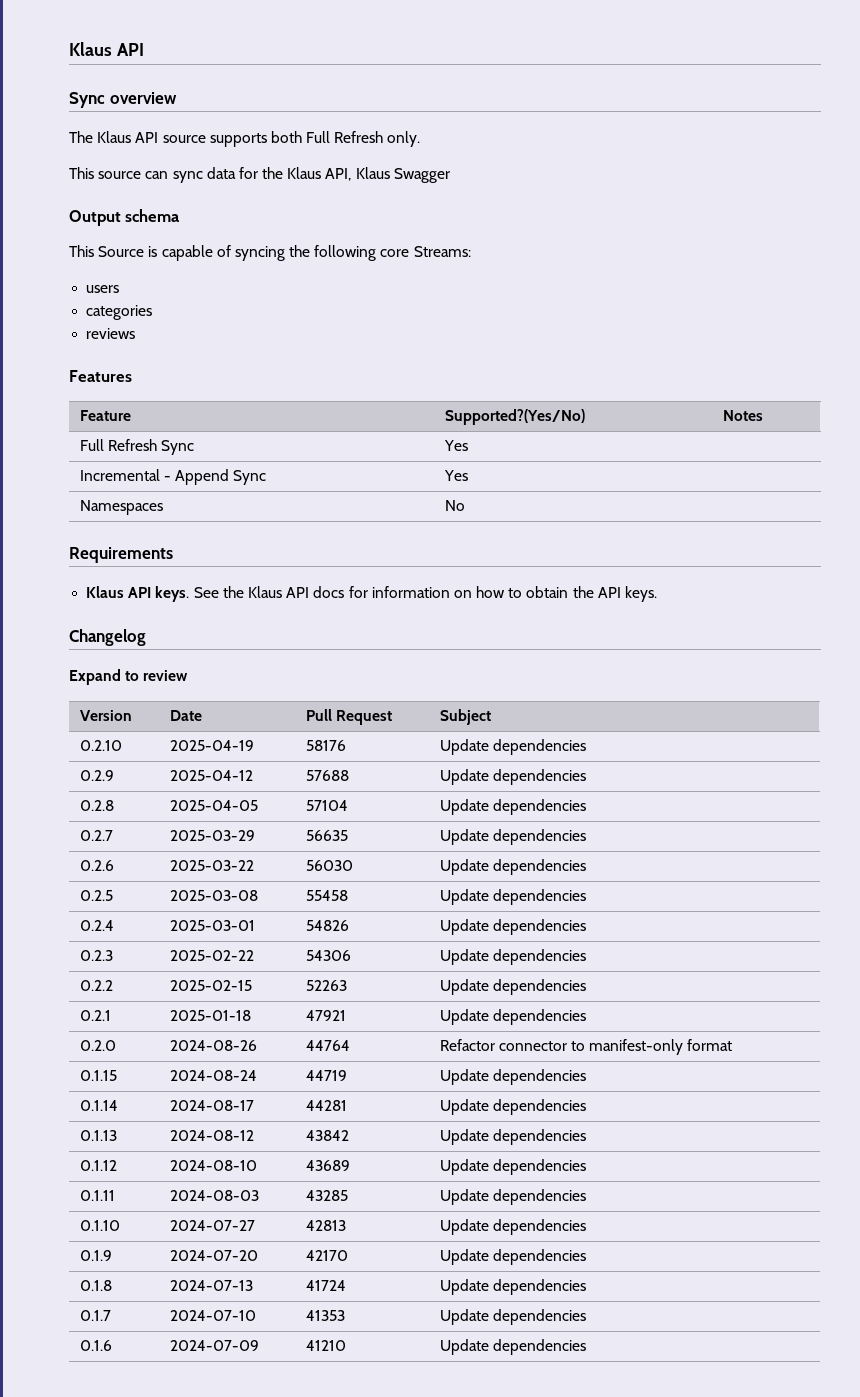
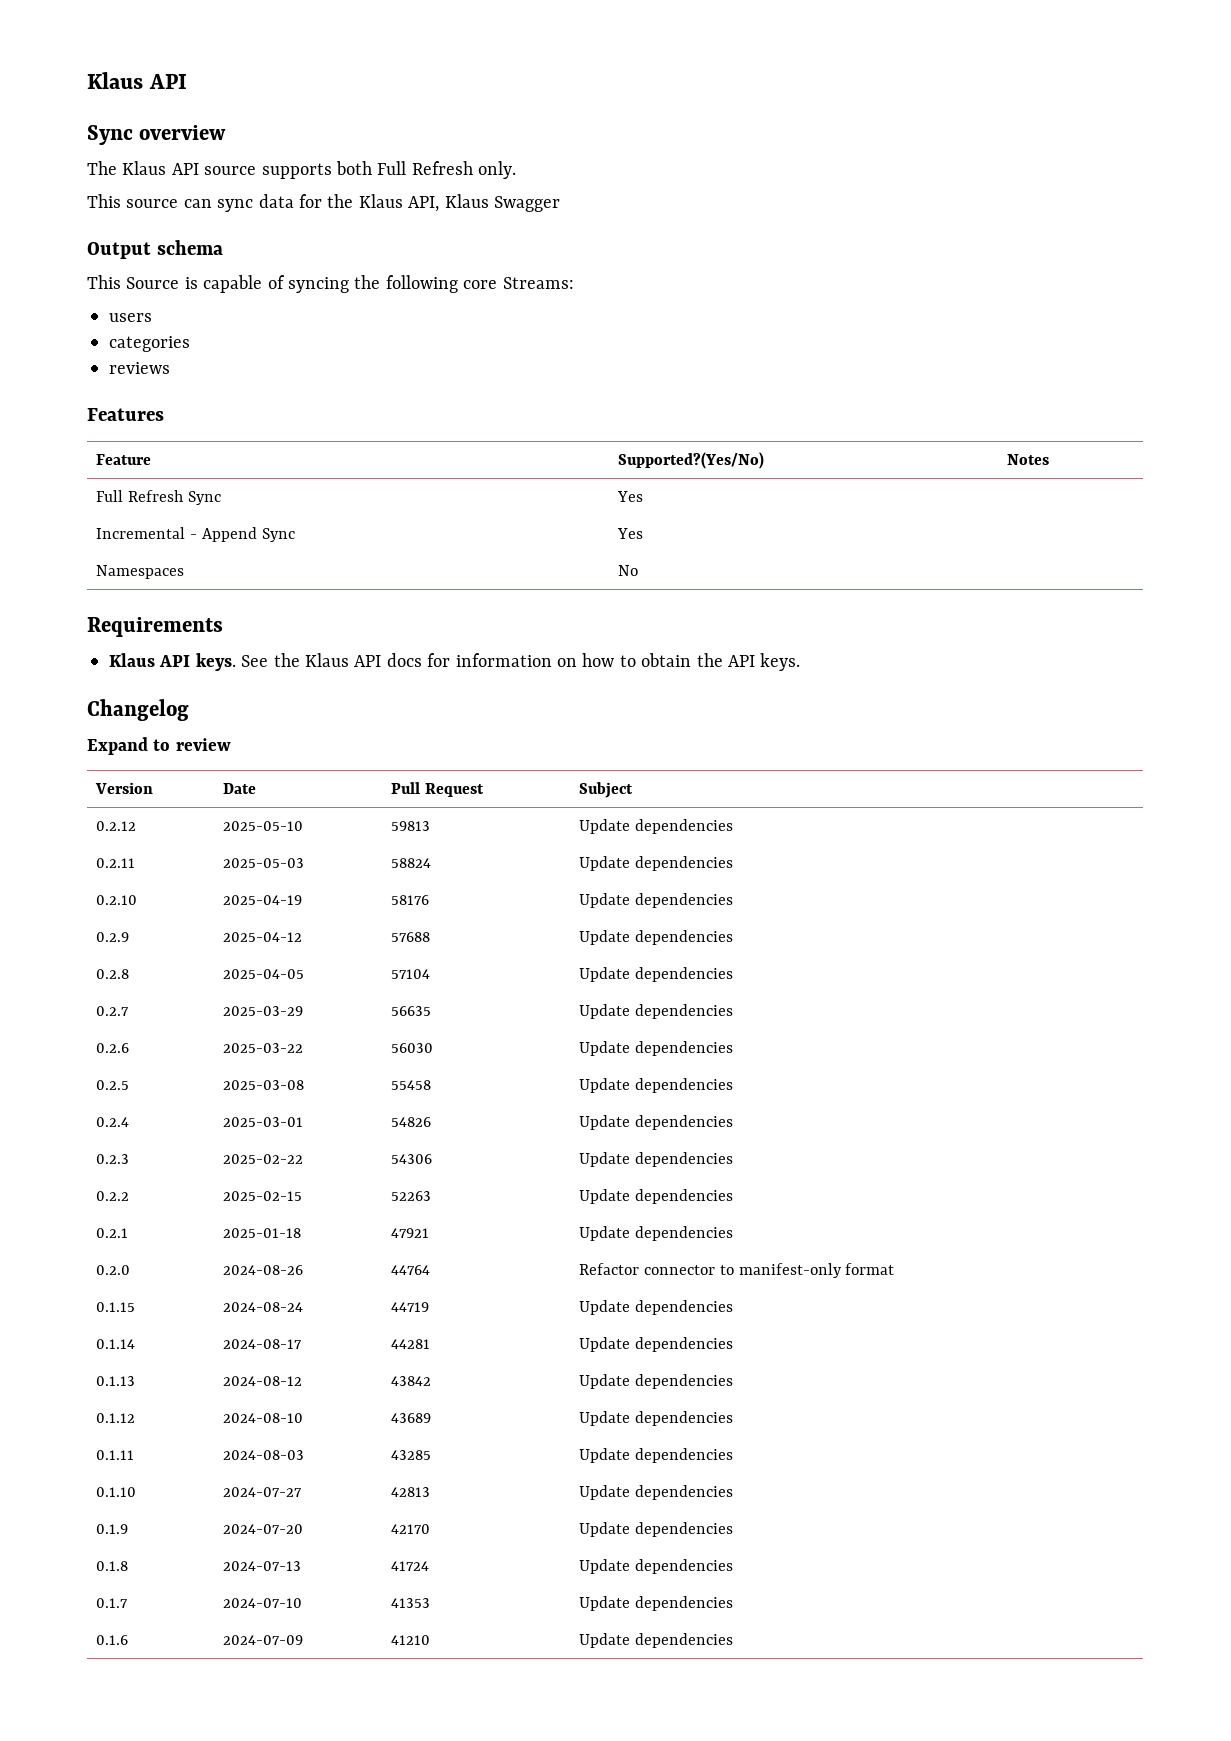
(491, 717) none -> [95,821,136,831] [222,821,303,831] [390,821,430,831] [578,819,733,834] [95,858,135,868] [222,858,304,868] [390,858,431,868] [578,856,733,871] // 0.2.12 | 2025-05-10 | 59813 | Update dependencies // 0.2.11 | 2025-05-03 | 58824 | Update dependencies

